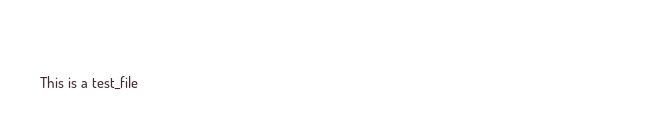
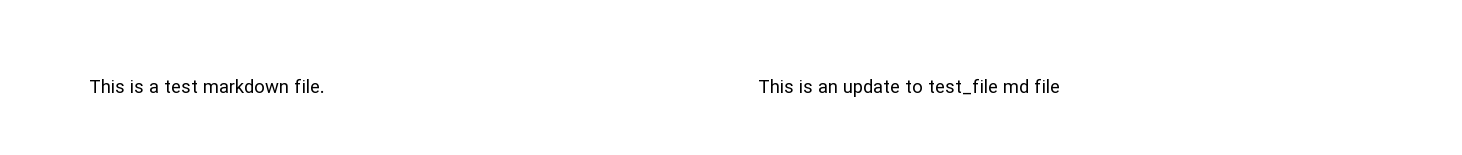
[92,76,139,90] test_file -> [164,78,324,93] [758,78,1060,97] test markdown file. // This is an update to test_file md file

